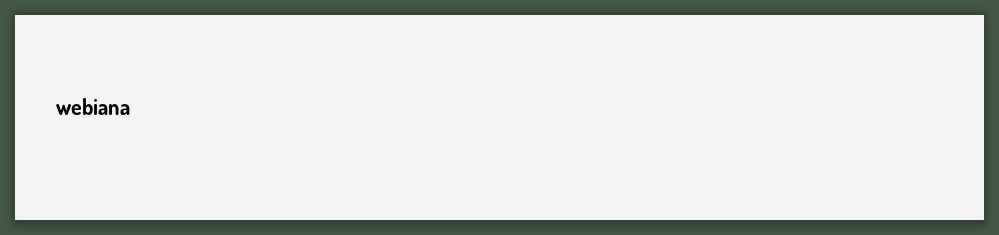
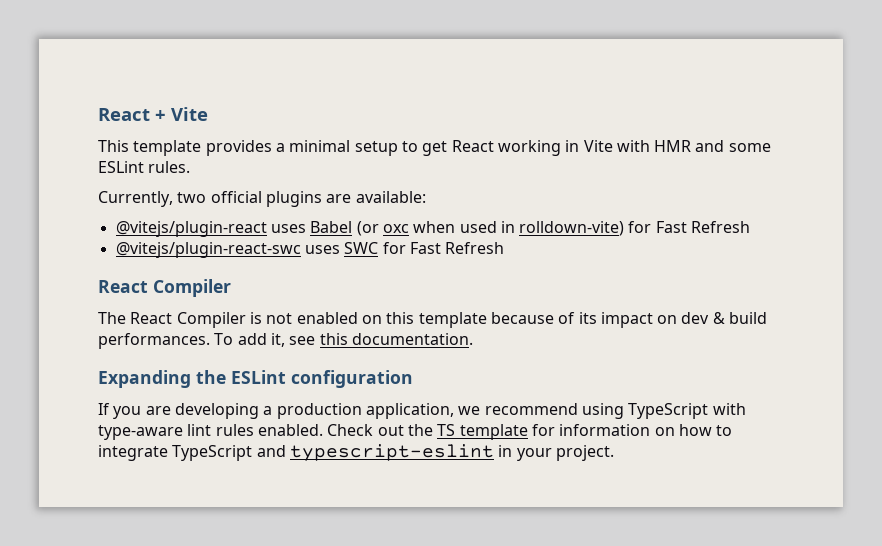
[56,98,130,115] webiana -> [98,107,208,121] [98,140,771,156] [98,161,191,173] [98,191,426,207] [115,221,751,237] [115,242,505,258] [98,279,231,297] [98,312,768,328] [98,333,473,349] [98,370,413,388] [98,403,746,419] [98,424,733,440] [98,444,614,461] React + Vite // This template provides a minimal setup to get React working in Vite with HMR and some ESLint rules. // Currently, two official plugins are available: // @vitejs/plugin-react uses Babel (or oxc when used in rolldown-vite) for Fast Refresh // @vitejs/plugin-react-swc uses SWC for Fast Refresh // React Compiler // The React Compiler is not enabled on this template because of its impact on dev & build performances. To add it, see this documentation. // Expanding the ESLint configuration // If you are developing a production application, we recommend using TypeScript with type-aware lint rules enabled. Check out the TS template for information on how to integrate TypeScript and typescript-eslint in your project.

